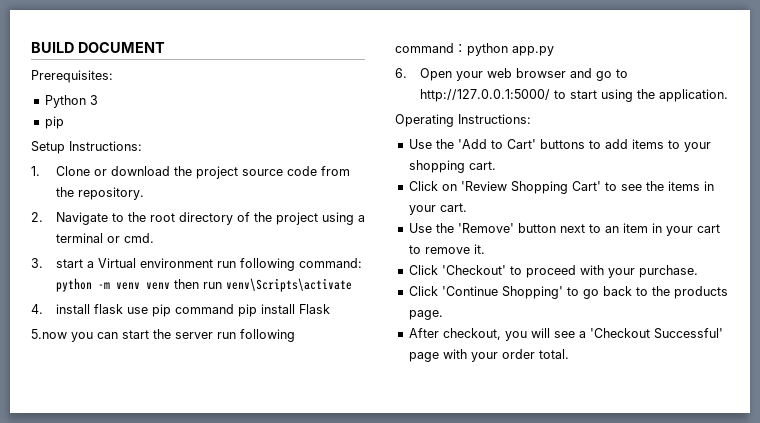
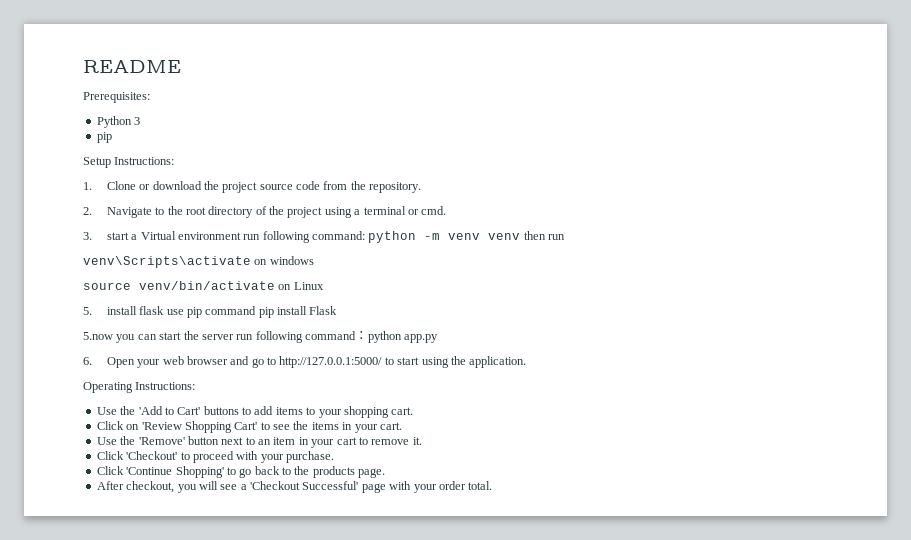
[31,42,165,53] BUILD DOCUMENT -> [83,60,181,73] README
(222, 285) none -> (566, 237) //
[31,304,43,314] // 4. -> [254,256,314,265] [83,281,324,290] [83,307,92,315] on windows // source venv/bin/activate on Linux // 5.

